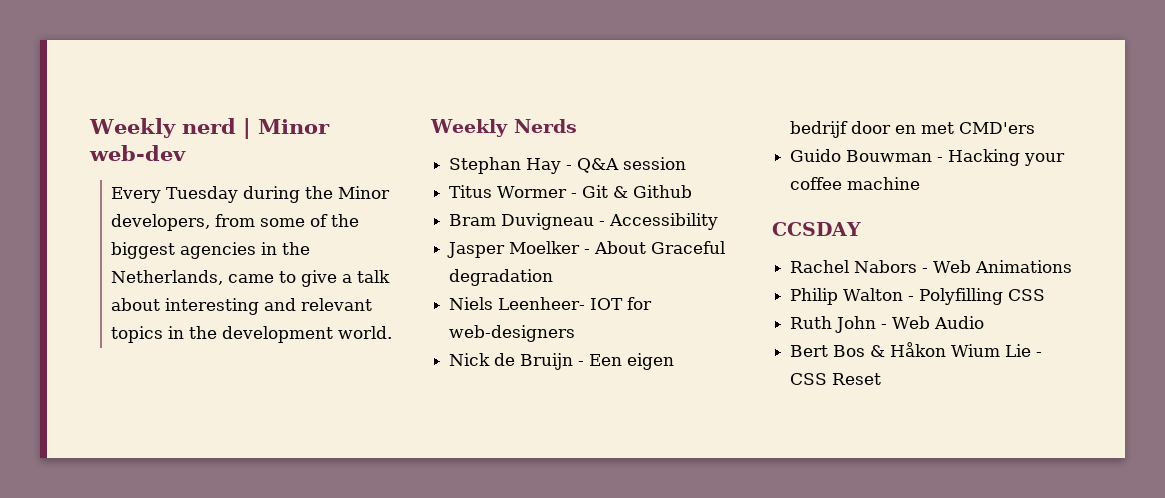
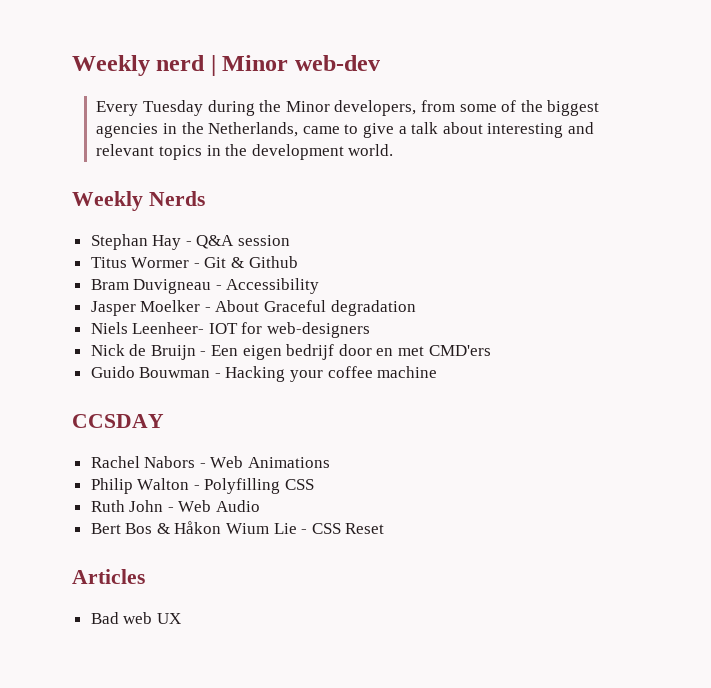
(882, 379) none -> [72,569,145,584] [90,612,181,624] // Articles // Bad web UX

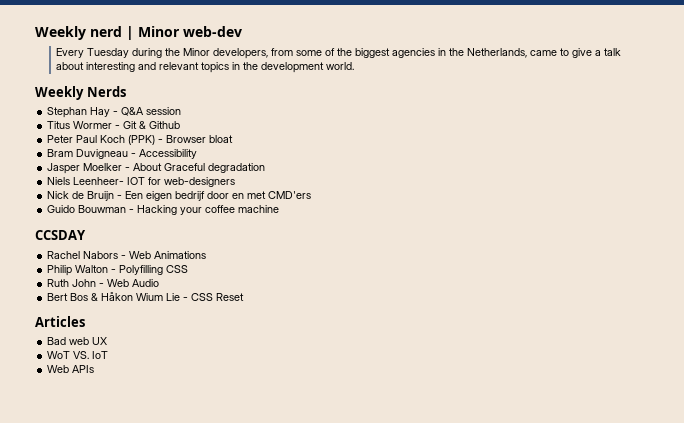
(298, 262) none -> [47,135,234,145] // Peter Paul Koch (PPK) - Browser bloat
(181, 618) none -> [47,351,109,359] [47,365,95,373] // WoT VS. IoT // Web APIs

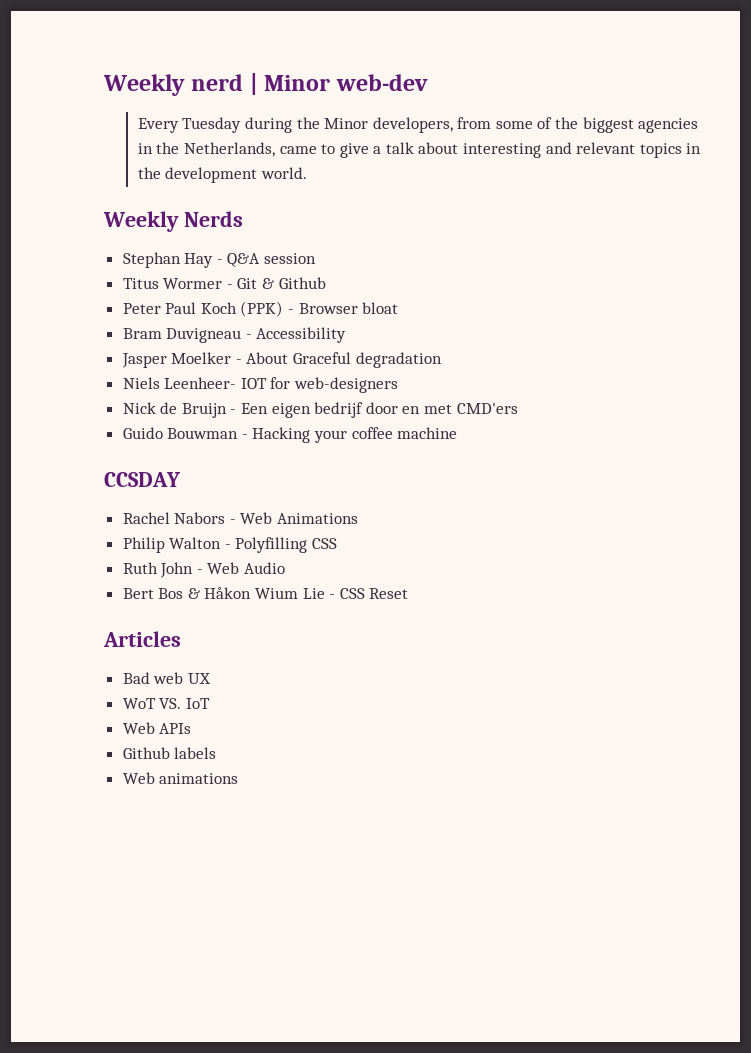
(95, 369) none -> [122,747,217,759] [122,772,239,784] // Github labels // Web animations

